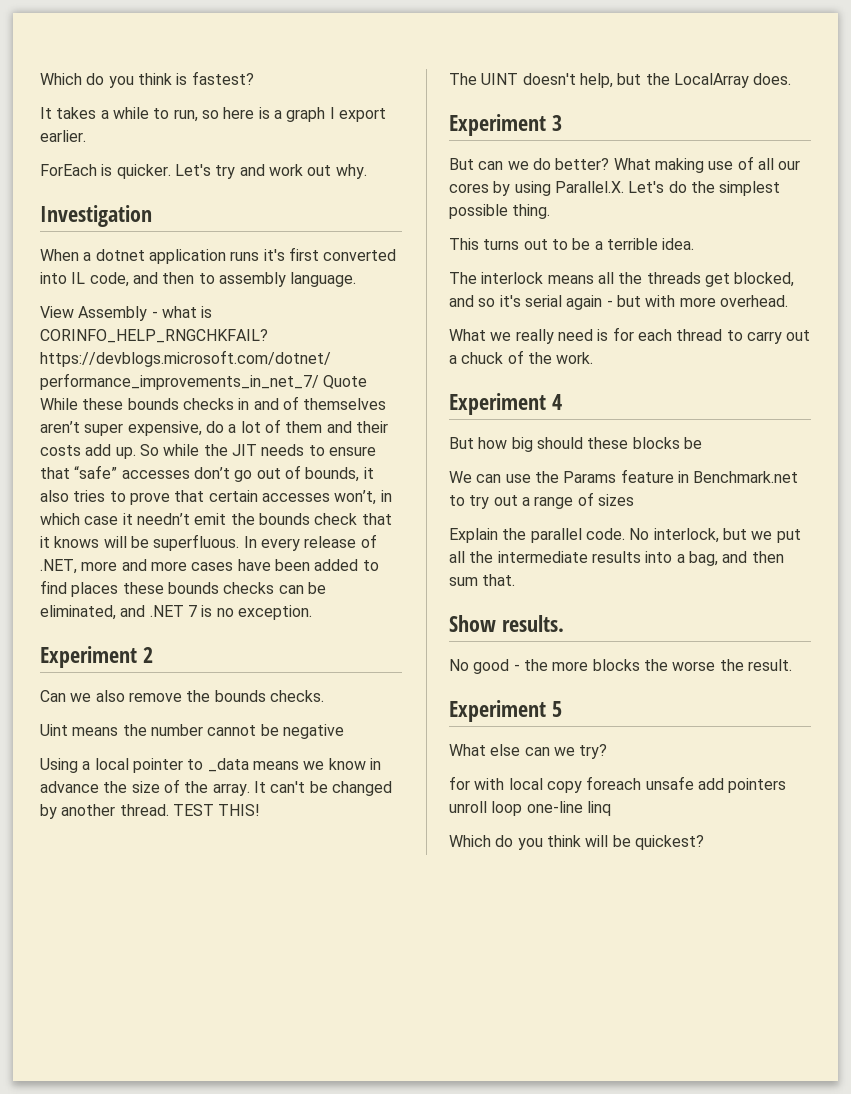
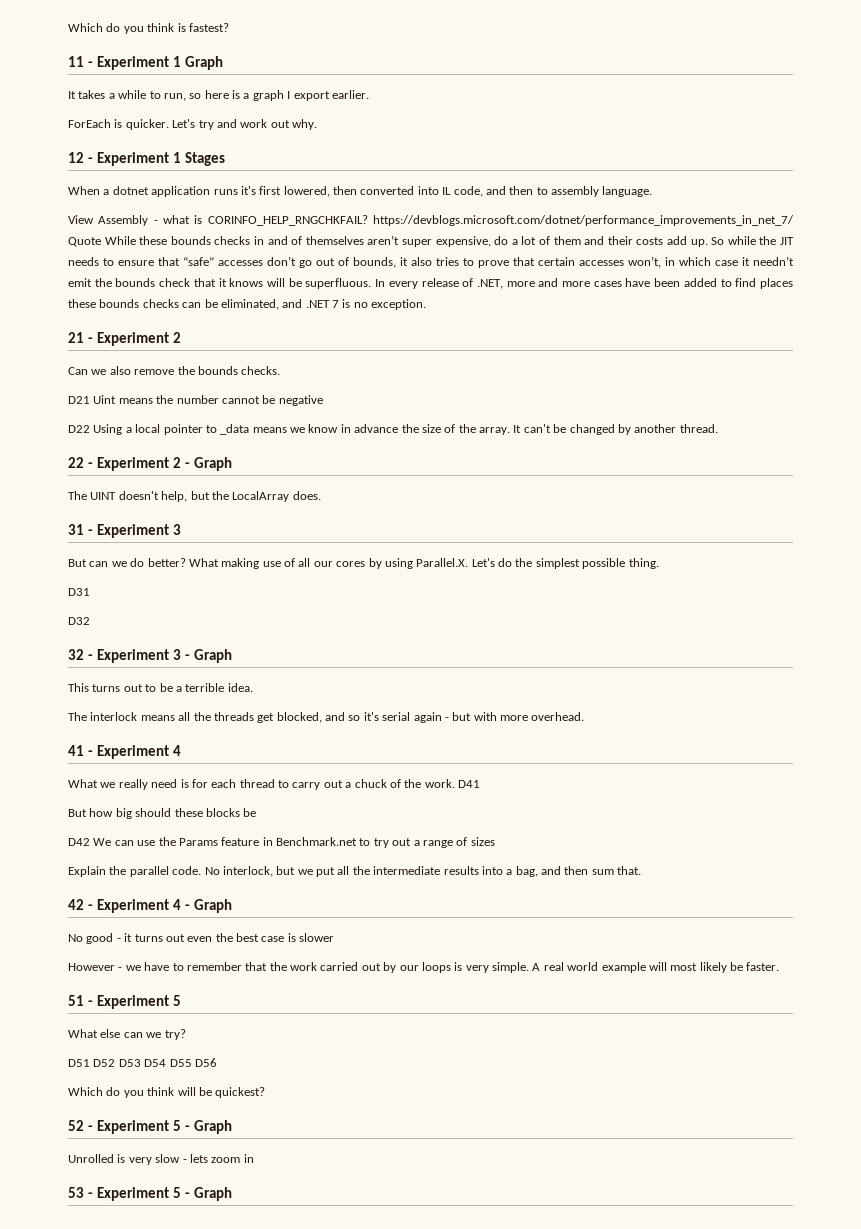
(254, 78) none -> [68,56,223,70] // 11 - Experiment 1 Graph
[40,205,152,227] Investigation -> [68,152,225,166] 12 - Experiment 1 Stages
(319, 254) none -> [283,186,357,197] lowered, then
(312, 612) none -> [68,332,93,343] 21 -
(324, 696) none -> [68,396,90,404] D21
(344, 731) none -> [68,425,90,433] D22
[172,804,261,816] TEST THIS! -> [68,457,232,471] // 22 - Experiment 2 - Graph
(792, 79) none -> [68,524,93,535] 31 -
(551, 211) none -> [68,588,90,596] [68,617,90,625] [68,649,232,663] // D31 // D32 // 32 - Experiment 3 - Graph
(788, 301) none -> [68,745,181,759] // 41 - Experiment 4
[449,393,562,415] // Experiment 4 -> [458,780,480,788] D41
(702, 443) none -> [68,838,90,846] D42
[449,615,564,632] [449,659,792,674] Show results. // No good - the more blocks the worse the result. // -> [68,899,232,913] [68,933,335,944] [68,962,780,973] [68,995,93,1006] 42 - Experiment 4 - Graph // No good - it turns out even the best case is slower // However - we have to remember that the work carried out by our loops is very simple. A real world example will most likely be faster. // 51 -
[449,776,787,793] [449,801,611,816] for with local copy foreach unsafe add pointers unroll loop one-line linq -> [68,1058,217,1067] D51 D52 D53 D54 D55 D56
(704, 842) none -> [68,1120,232,1134] [68,1154,254,1165] [68,1187,232,1201] // 52 - Experiment 5 - Graph // Unrolled is very slow - lets zoom in // 53 - Experiment 5 - Graph

